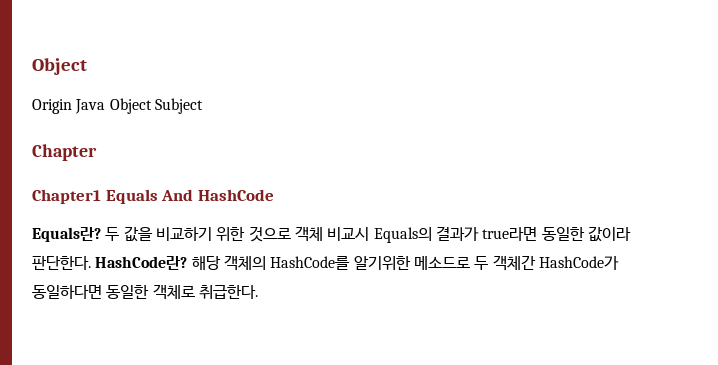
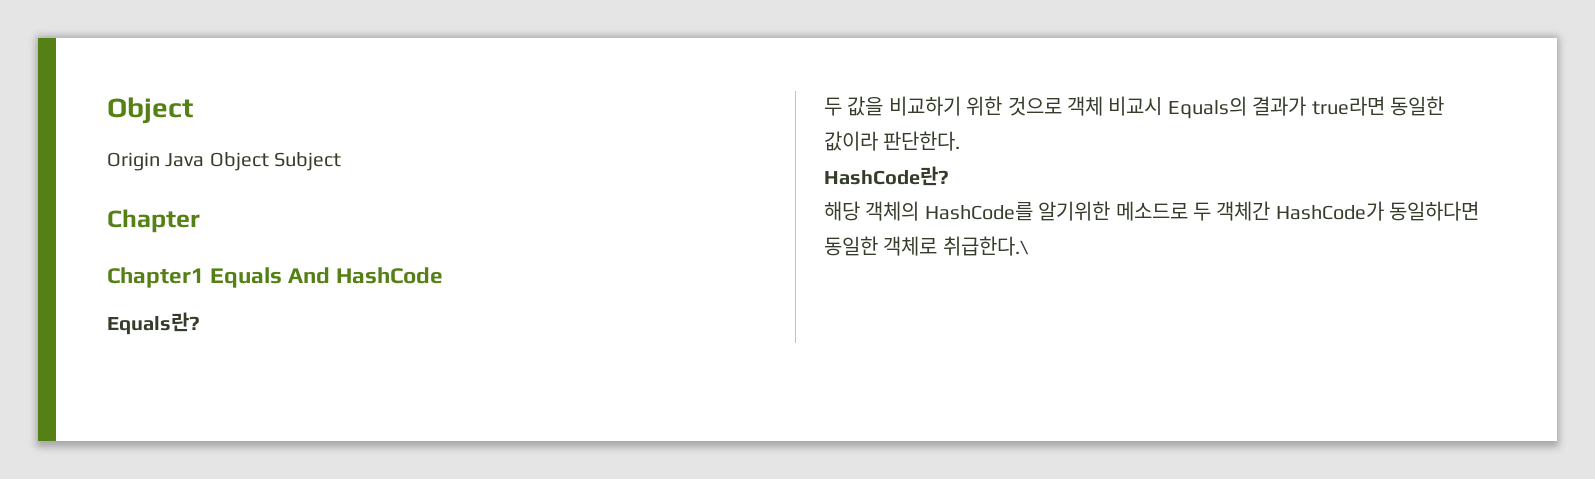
(101, 234) none -> (200, 323) //
(91, 262) none -> (961, 141) //
(188, 263) none -> (949, 176) //
[198,284,258,299] 취급한다. -> [942,236,1029,256] 취급한다.\

